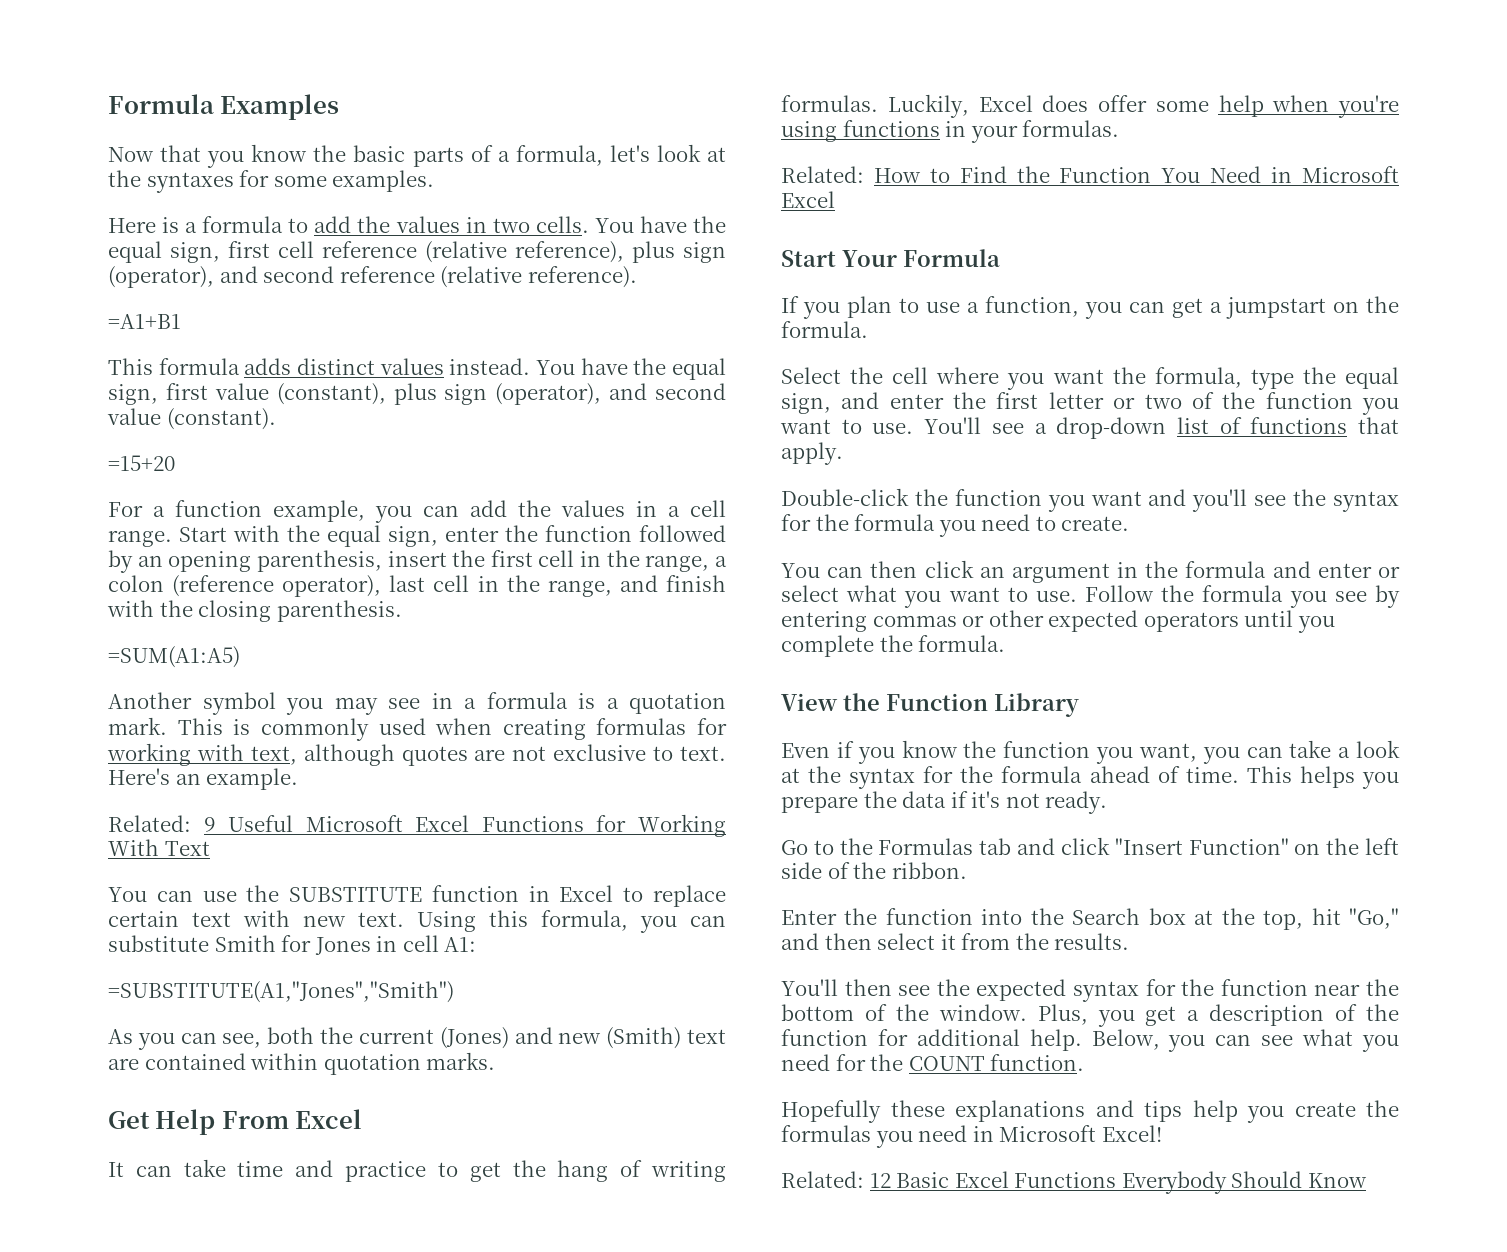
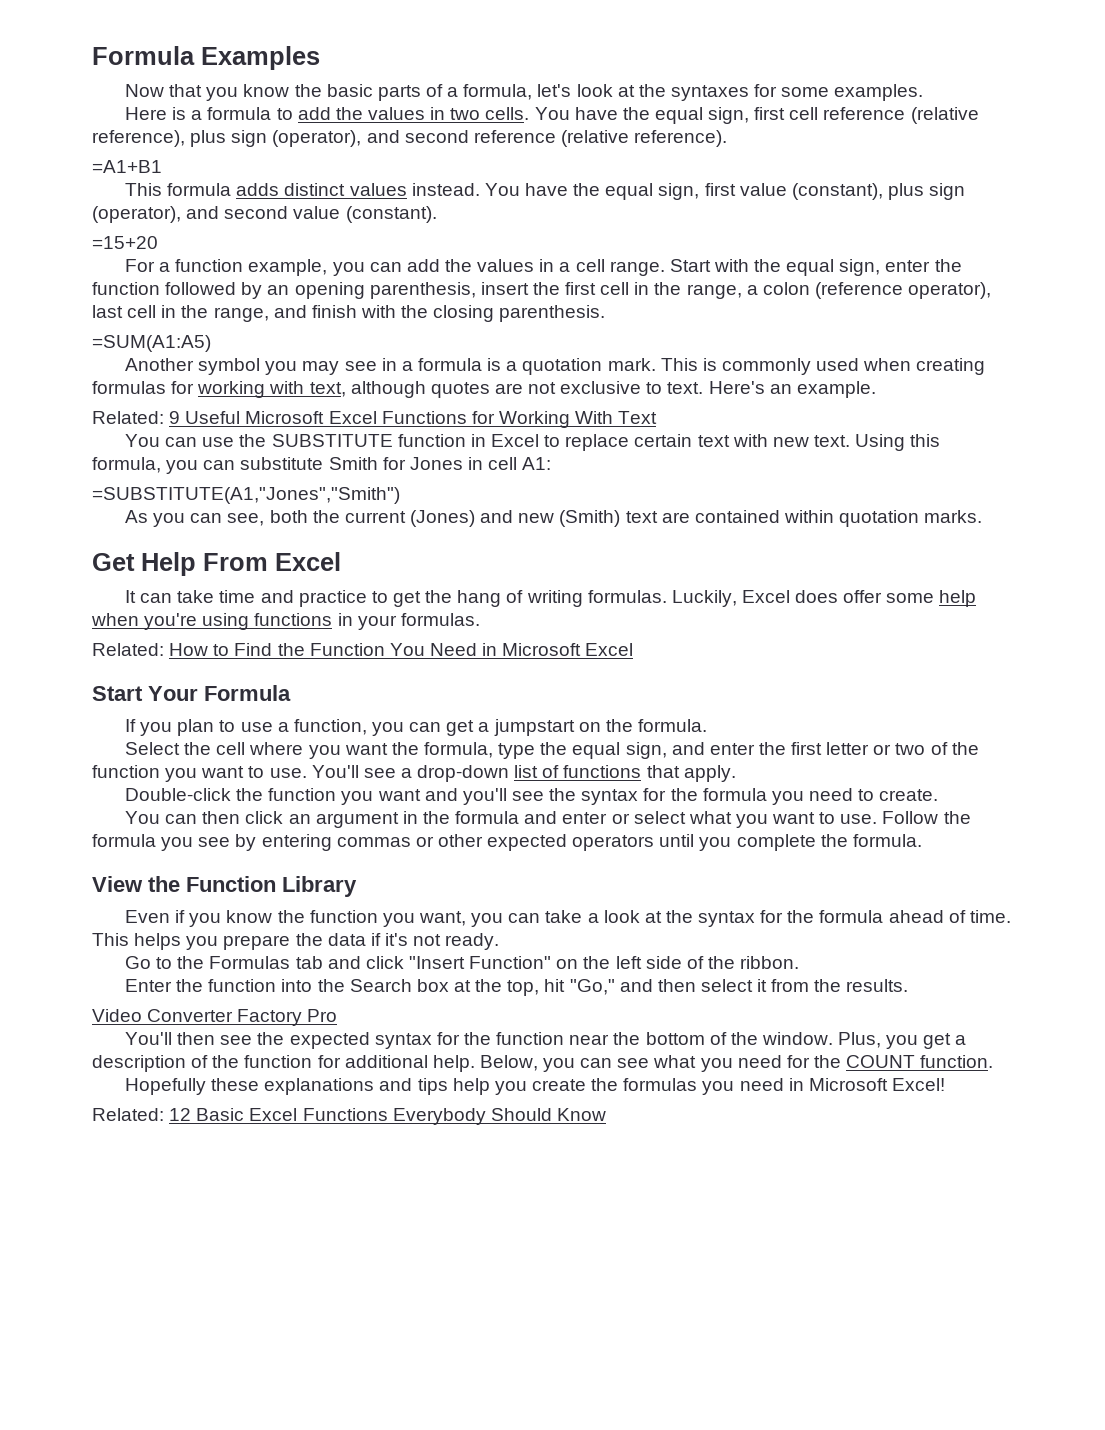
(1130, 941) none -> [92,1009,338,1026] // Video Converter Factory Pro

